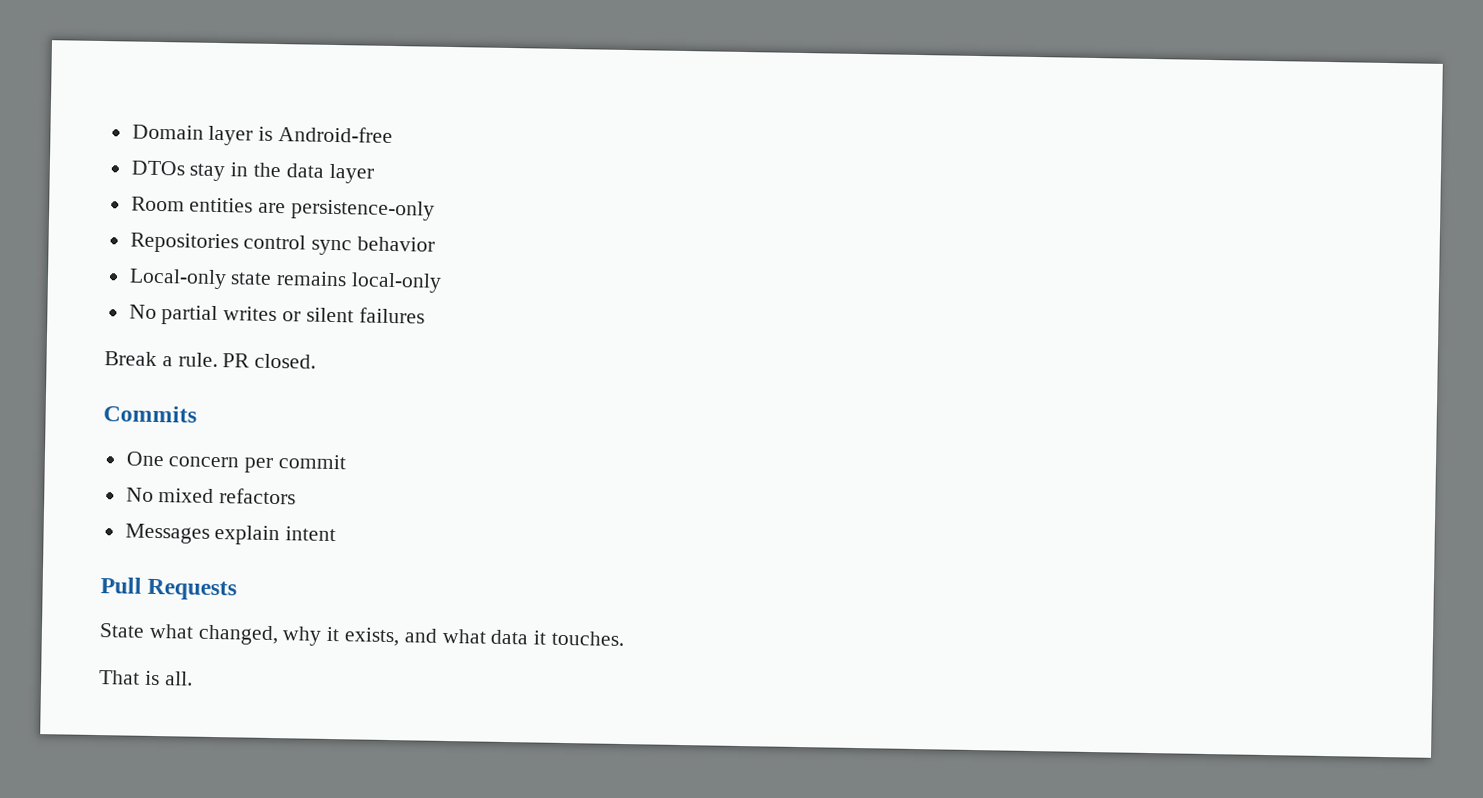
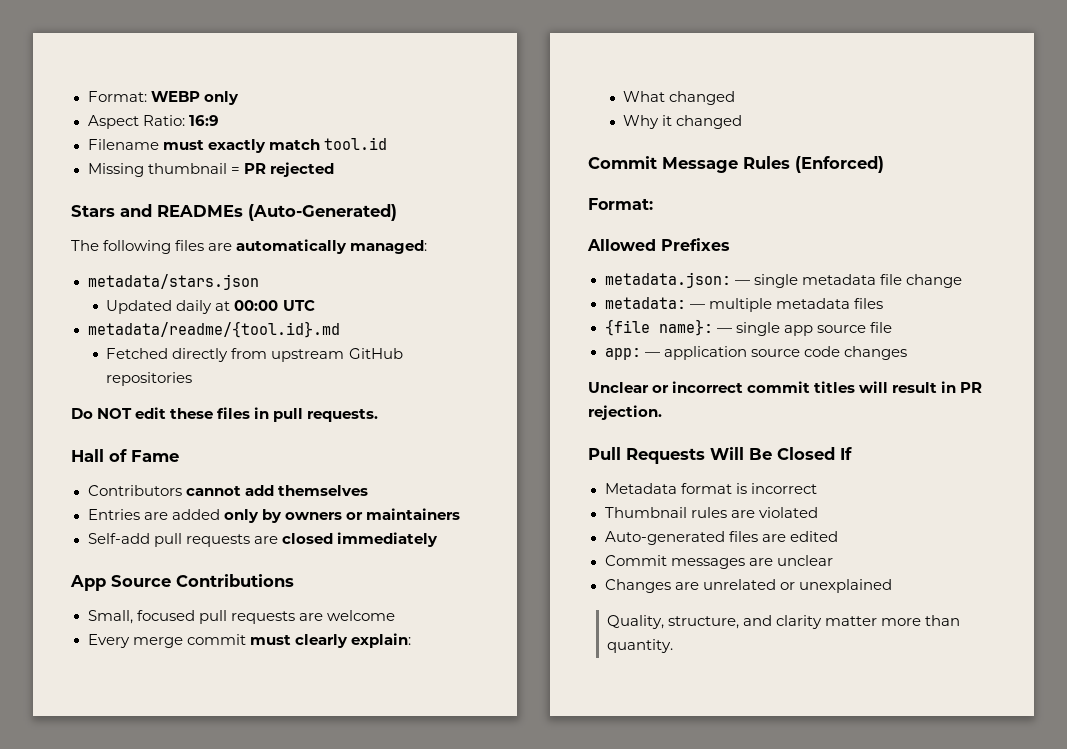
[131,124,394,146] [130,160,374,184] [130,196,436,221] [129,232,436,256] [128,268,443,293] [128,304,425,326] [104,351,317,369] [103,405,197,423] [125,451,347,474] [125,487,297,505] [124,523,337,546] [100,577,238,601] [99,623,625,647] [99,670,193,686] Domain layer is Android-free // DTOs stay in the data layer // Room entities are persistence-only // Repositories control sync behavior // Local-only state remains local-only // No partial writes or silent failures // Break a rule. PR closed. // Commits // One concern per commit // No mixed refactors // Messages explain intent // Pull Requests // State what changed, why it exists, and what data it touches. // That is all. -> [87,91,239,105] [87,115,219,129] [87,137,387,153] [87,162,334,177] [71,204,397,221] [71,239,428,254] [87,274,259,290] [106,300,315,314] [87,321,340,338] [106,348,403,362] [106,372,193,386] [71,407,379,422] [71,449,179,462] [87,485,368,496] [87,508,460,523] [87,532,438,547] [70,574,294,591] [87,610,395,624] [87,633,411,648] [623,91,736,105] [623,115,743,129] [588,156,884,173] [588,198,653,210] [587,238,730,251] [604,272,962,288] [604,297,883,312] [604,319,892,336] [604,346,907,360] [588,381,983,393] [588,405,662,420] [588,447,852,464] [604,483,817,494] [604,507,818,518] [604,531,838,545] [604,555,833,569] [604,579,892,593] [606,615,961,629] [606,639,673,653] Format: WEBP only // Aspect Ratio: 16:9 // Filename must exactly match tool.id // Missing thumbnail = PR rejected // Stars and READMEs (Auto-Generated) // The following files are automatically managed: // metadata/stars.json // Updated daily at 00:00 UTC // metadata/readme/{tool.id}.md // Fetched directly from upstream GitHub repositories // Do NOT edit these files in pull requests. // Hall of Fame // Contributors cannot add themselves // Entries are added only by owners or maintainers // Self-add pull requests are closed immediately // App Source Contributions // Small, focused pull requests are welcome // Every merge commit must clearly explain: // What changed // Why it changed // Commit Message Rules (Enforced) // Format: // Allowed Prefixes // metadata.json: — single metadata file change // metadata: — multiple metadata files // {file name}: — single app source file // app: — application source code changes // Unclear or incorrect commit titles will result in PR rejection. // Pull Requests Will Be Closed If // Metadata format is incorrect // Thumbnail rules are violated // Auto-generated files are edited // Commit messages are unclear // Changes are unrelated or unexplained // Quality, structure, and clarity matter more than quantity.

